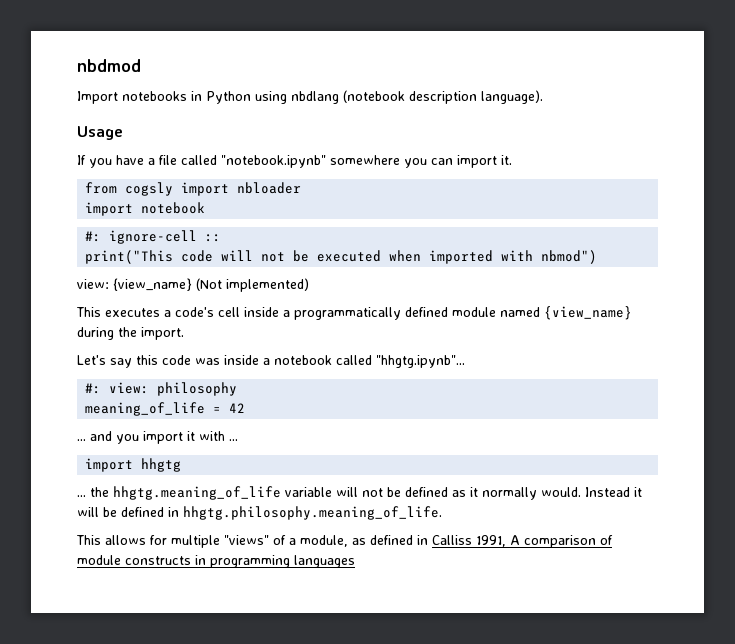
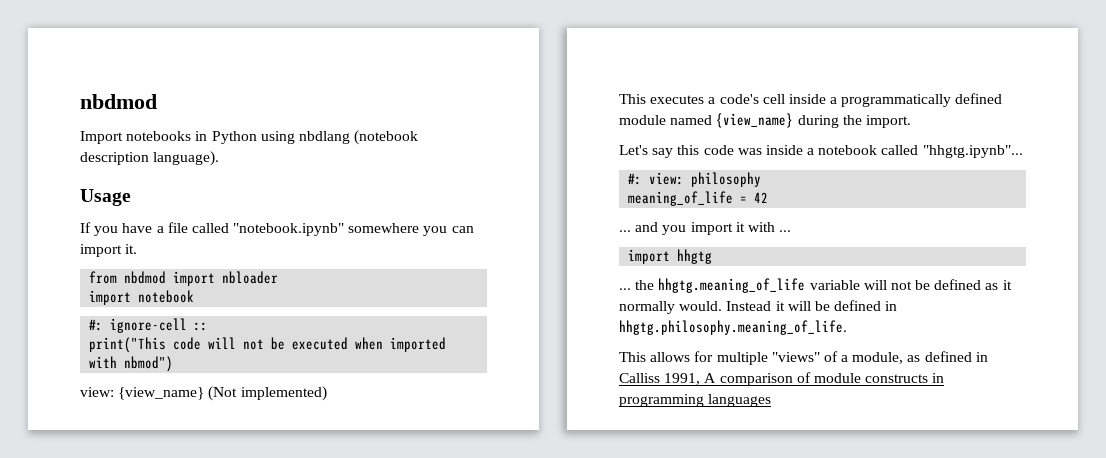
[125,182,174,196] cogsly -> [124,271,167,284] nbdmod

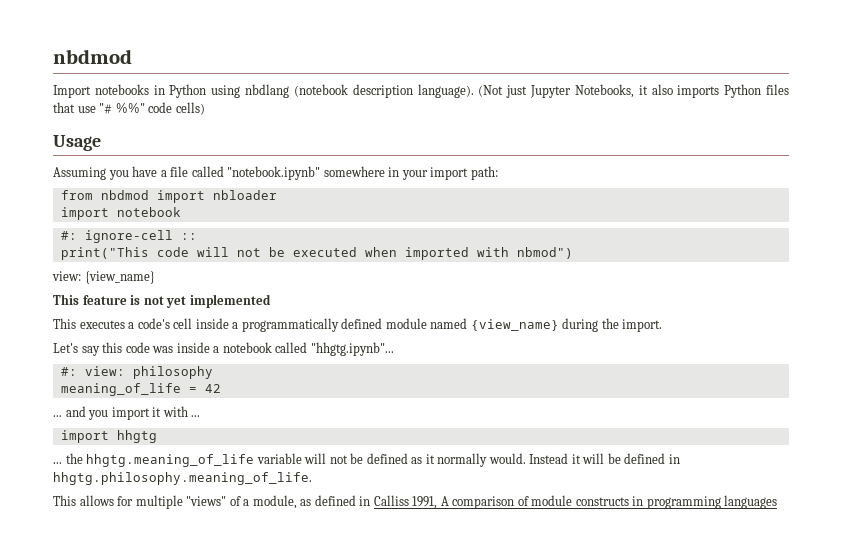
(220, 158) none -> [478,84,790,98] [53,102,205,115] (Not just Jupyter Notebooks, it also imports Python files that use "# %%" code cells)
[80,222,91,233] If -> [53,167,106,180] Assuming
[423,226,474,236] [80,244,138,257] you can import it. -> [388,166,498,180] in your import path:
[208,386,327,401] (Not implemented) -> [53,294,271,308] // This feature is not yet implemented

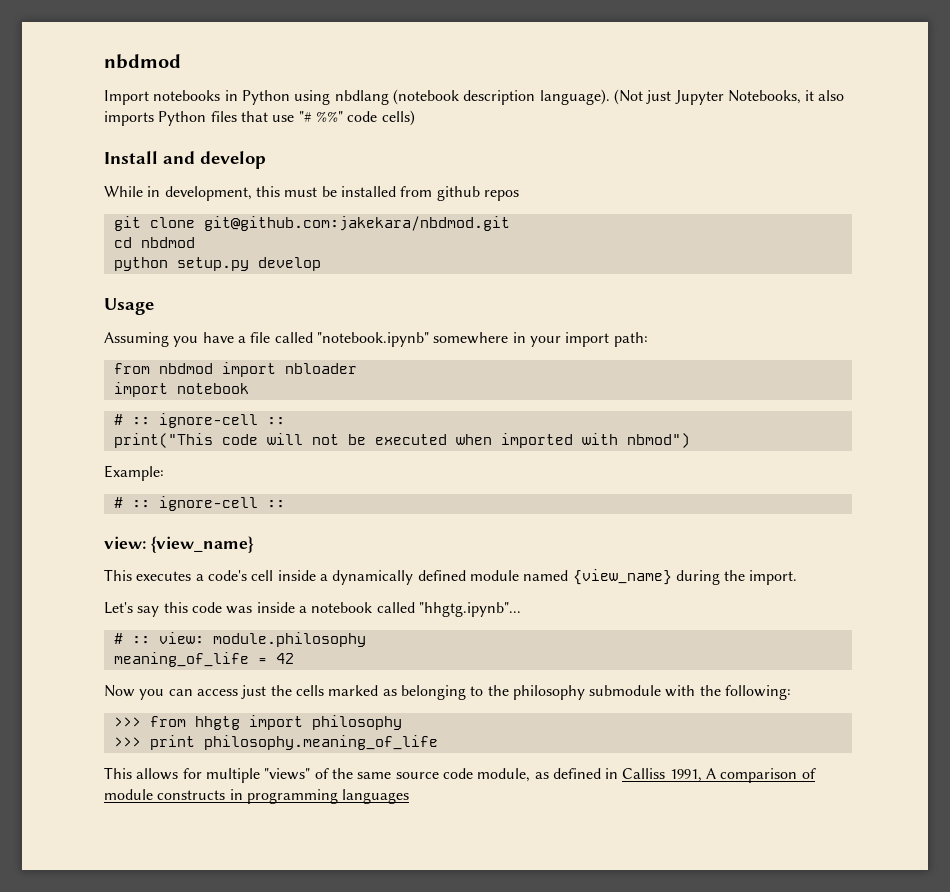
(205, 108) none -> [104,151,266,169] [104,186,519,201] [113,216,510,231] [113,237,195,248] [113,257,321,271] // Install and develop // While in development, this must be installed from github repos // git clone git@github.com:jakekara/nbdmod.git // cd nbdmod // python setup.py develop
[60,231,77,240] #: -> [113,414,150,425] # ::
[52,271,155,284] [53,294,271,308] view: {view_name} // This feature is not yet implemented -> [104,465,164,481] [113,496,285,511] [104,536,254,553] Example: // # :: ignore-cell :: // view: {view_name}
[241,318,339,332] programmatically -> [332,570,414,585] dynamically
[60,366,213,379] #: view: philosophy -> [113,632,366,647] # :: view: module.philosophy
[53,406,201,420] [60,430,157,443] [53,453,680,467] [53,472,312,485] ... and you import it with ... // import hhgtg // ... the hhgtg.meaning_of_life variable will not be defined as it normally would. Instead it will be defined in hhgtg.philosophy.meaning_of_life. -> [104,685,792,700] [113,715,402,730] [113,735,438,750] Now you can access just the cells marked as belonging to the philosophy submodule with the following: // >>> from hhgtg import philosophy // >>> print philosophy.meaning_of_life
[243,499,250,506] a -> [331,768,473,779] the same source code

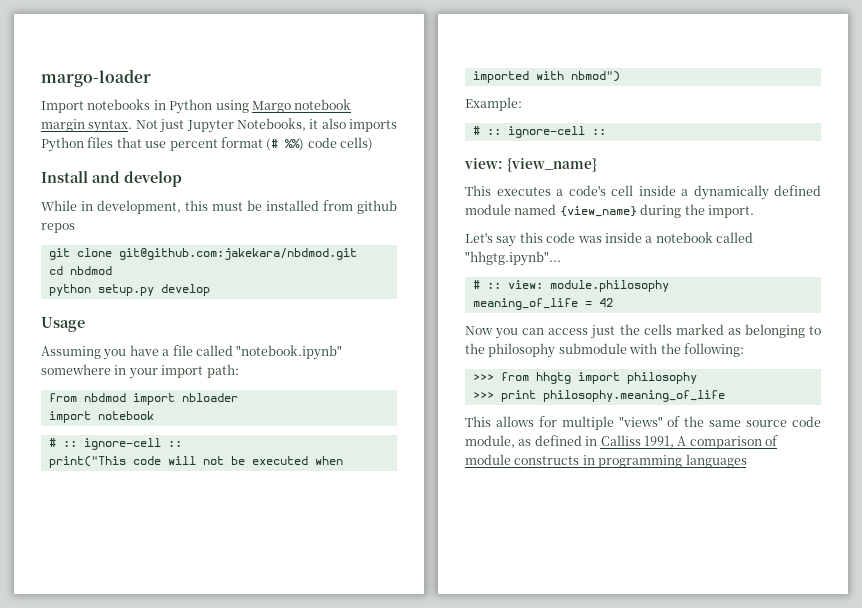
[104,54,181,69] nbdmod -> [41,69,151,87] margo-loader
[334,89,643,105] nbdlang (notebook description language). (Not -> [251,99,352,113] [41,119,158,133] Margo notebook margin syntax. Not
[298,111,343,122] "# %%" -> [169,137,305,151] percent format (# %%)

